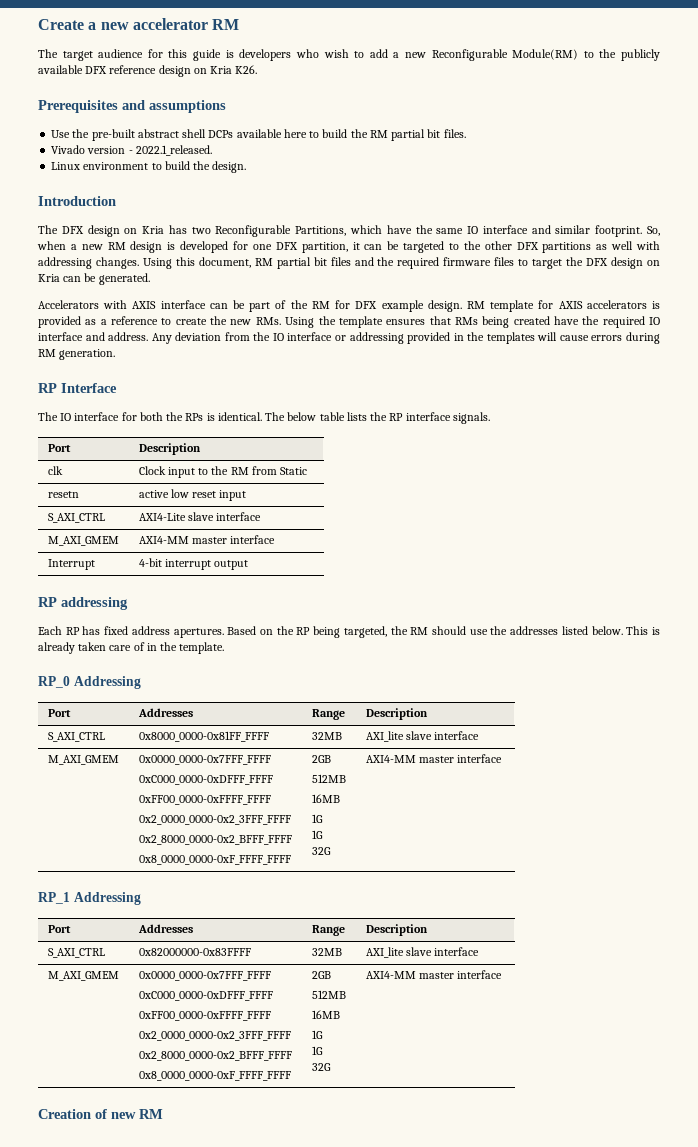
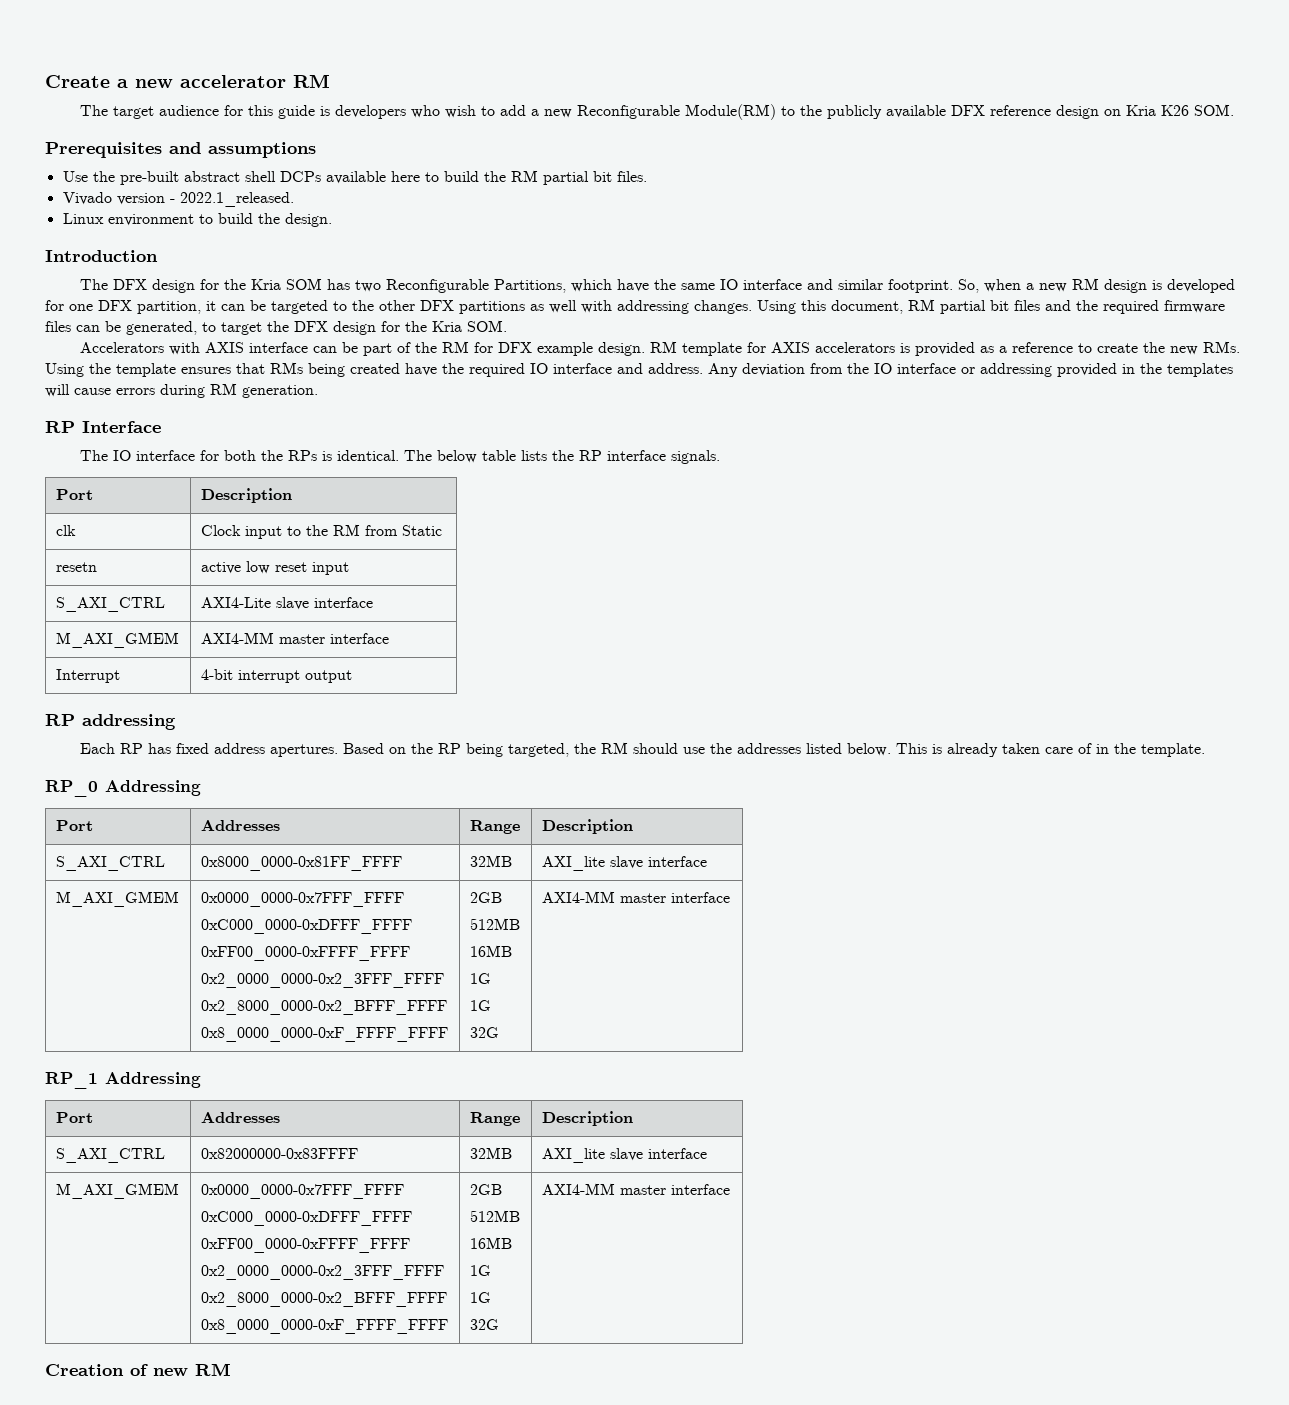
[235,65,258,74] K26. -> [1160,104,1234,116] K26 SOM.
[124,226,165,234] on Kria -> [199,278,322,290] for the Kria SOM
(515, 261) none -> [76,321,197,335] can be generated,
[646,260,660,266] [38,273,150,285] on Kria can be generated. -> [381,320,507,332] for the Kria SOM.

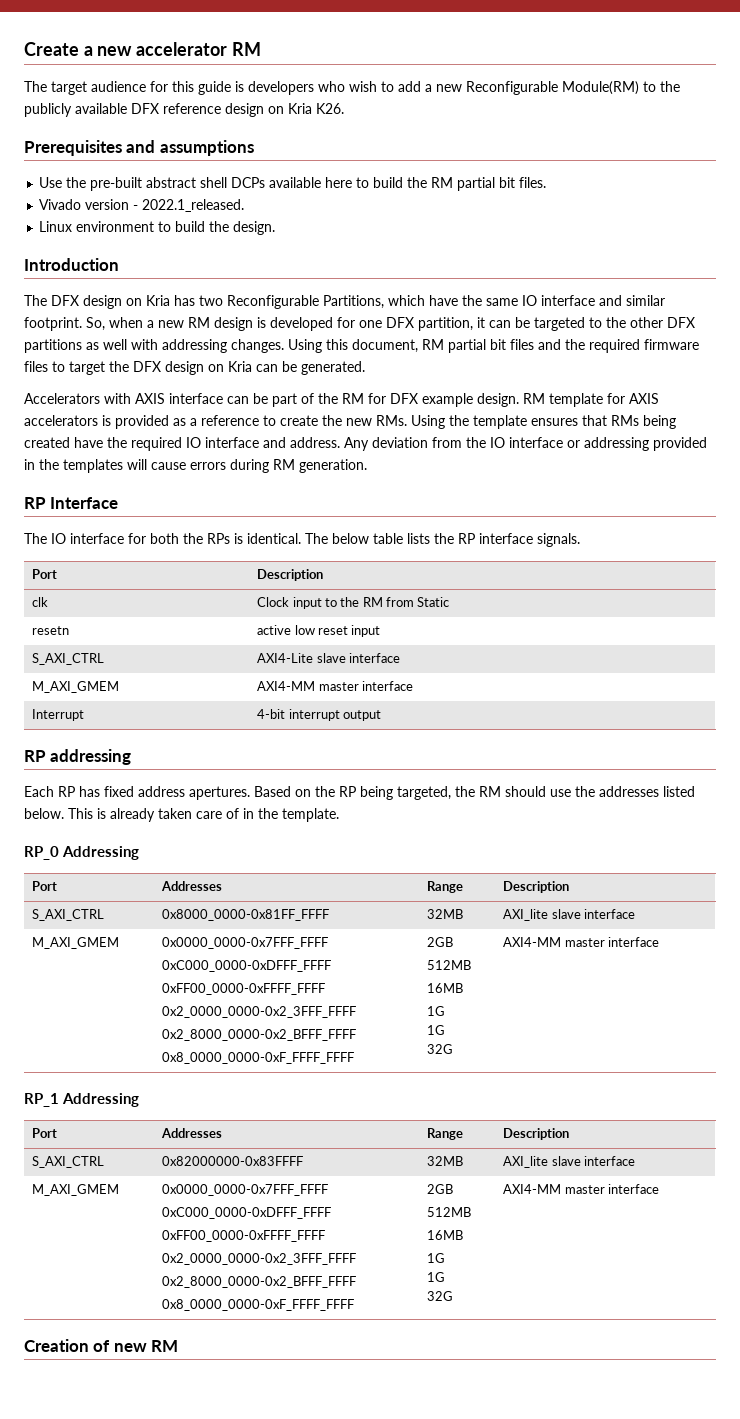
[1160,104,1234,116] K26 SOM. -> [316,103,344,114] K26.
[199,278,322,290] for the Kria SOM -> [126,295,170,306] on Kria
[76,321,197,335] can be generated, -> (48, 366) none
[381,320,507,332] for the Kria SOM. -> [208,361,365,375] on Kria can be generated.

